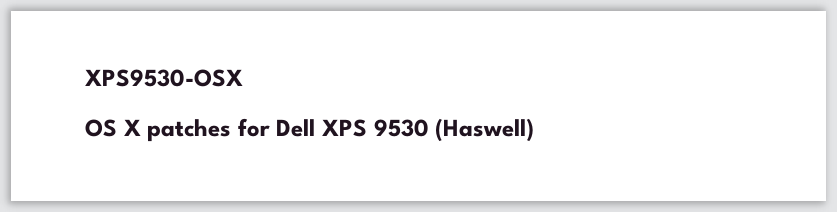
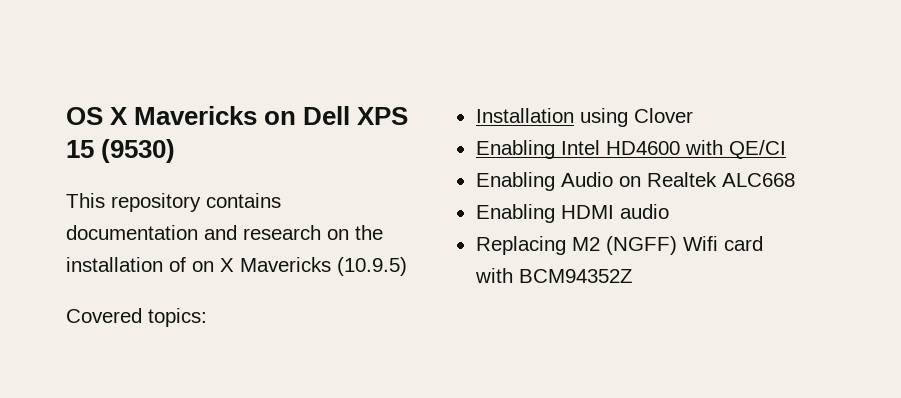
[85,69,243,87] XPS9530-OSX // -> (66, 116) none
[147,118,535,142] patches for Dell XPS 9530 (Haswell) -> [134,106,409,125] [66,139,176,163] [66,193,281,212] [66,225,383,240] [66,257,407,276] [66,308,207,327] [475,108,693,127] [475,140,786,159] [475,172,795,191] [475,204,669,223] [475,236,763,255] [474,268,633,283] Mavericks on Dell XPS 15 (9530) // This repository contains documentation and research on the installation of on X Mavericks (10.9.5) // Covered topics: // Installation using Clover // Enabling Intel HD4600 with QE/CI // Enabling Audio on Realtek ALC668 // Enabling HDMI audio // Replacing M2 (NGFF) Wifi card with BCM94352Z

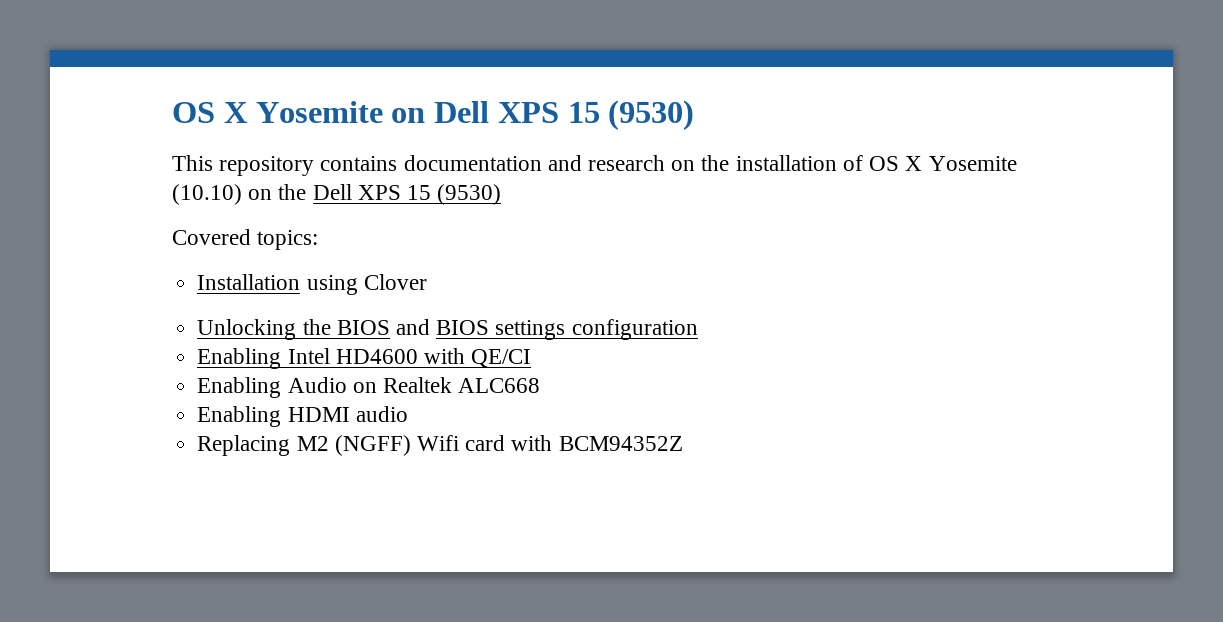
[66,106,258,125] OS X Mavericks -> [172,101,383,123] OS X Yosemite
[192,257,407,276] on X Mavericks (10.9.5) -> [869,156,1017,171] [172,184,502,205] OS X Yosemite (10.10) on the Dell XPS 15 (9530)
(693, 115) none -> [197,319,698,340] // Unlocking the BIOS and BIOS settings configuration

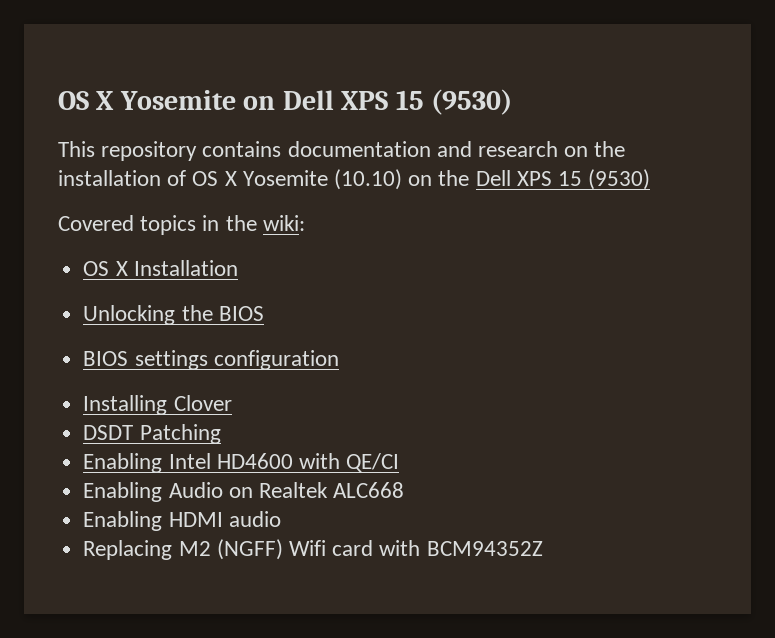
[257,230,319,250] topics: // -> [140,215,305,235] [83,261,128,276] topics in the wiki: // OS X
[306,274,427,295] using Clover -> (238, 268) none
[395,319,430,335] and -> (264, 313) //
(698, 329) none -> [83,395,232,415] [83,424,221,444] // Installing Clover // DSDT Patching

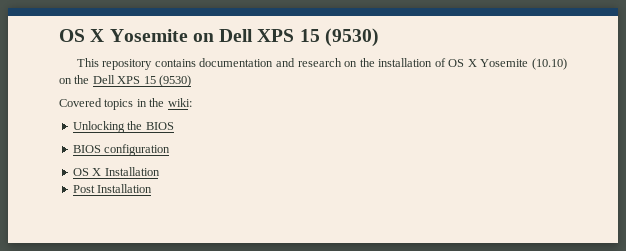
[83,260,238,276] // OS X Installation -> (192, 102) none
[134,350,208,370] settings -> (101, 149) none
[83,395,232,415] [83,424,221,444] [83,453,400,473] [83,482,405,502] [83,511,281,531] [83,539,543,560] Installing Clover // DSDT Patching // Enabling Intel HD4600 with QE/CI // Enabling Audio on Realtek ALC668 // Enabling HDMI audio // Replacing M2 (NGFF) Wifi card with BCM94352Z -> [72,167,160,176] [72,184,153,193] OS X Installation // Post Installation

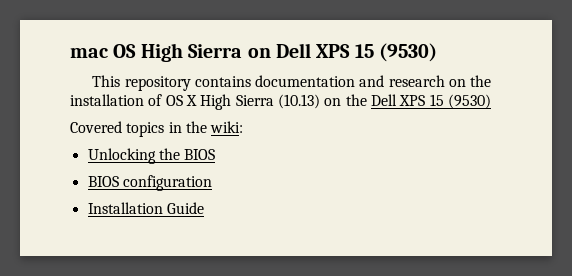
[59,29,188,42] OS X Yosemite -> [70,43,243,62] mac OS High Sierra
[480,58,568,70] Yosemite (10.10) -> [200,94,320,110] High Sierra (10.13)
[72,167,160,176] [72,184,153,193] OS X Installation // Post Installation -> [87,202,204,214] Installation Guide

